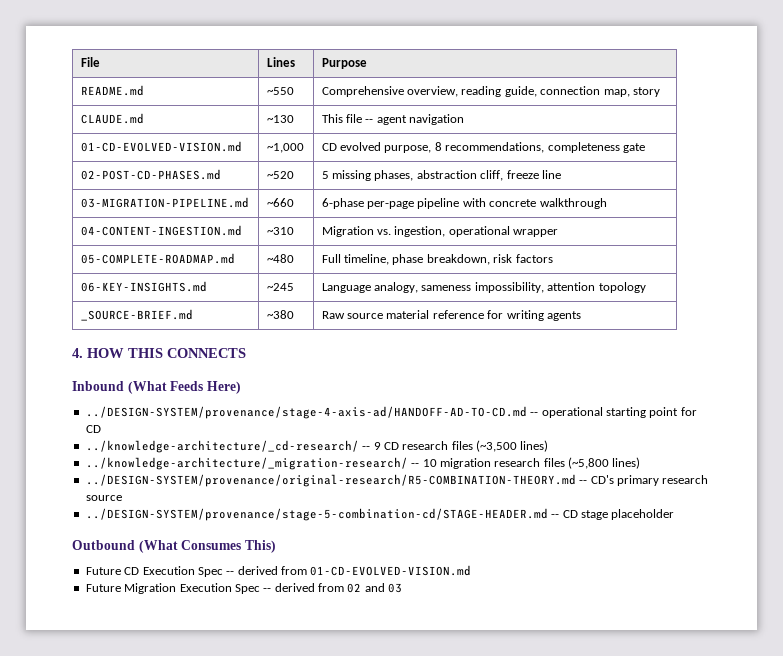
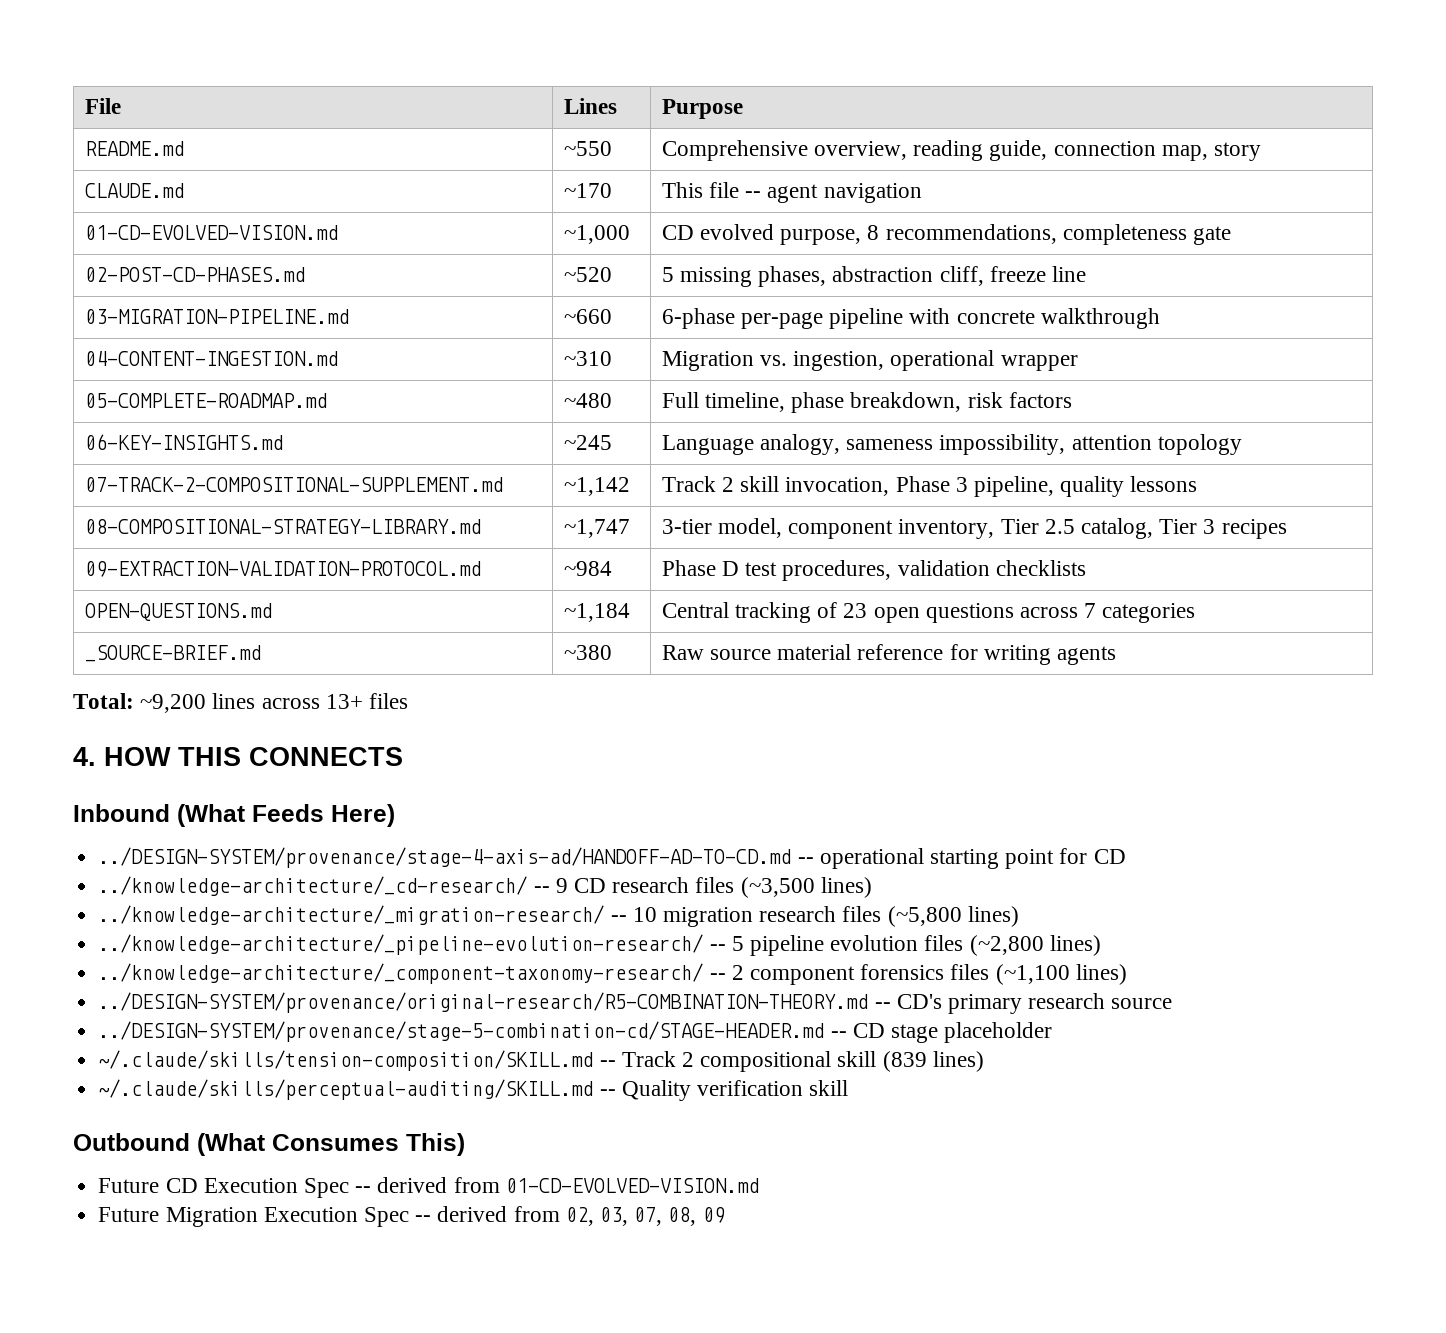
[266,115,294,123] ~130 -> [563,183,612,198] ~170
(646, 287) none -> [84,477,503,492] [563,477,630,496] [661,476,1198,497] [84,519,481,534] [563,519,630,538] [661,518,1287,539] [84,561,481,577] [563,561,612,576] [661,560,1086,581] [84,603,272,621] [563,603,630,622] [661,602,1196,623] // 07-TRACK-2-COMPOSITIONAL-SUPPLEMENT.md | ~1,142 | Track 2 skill invocation, Phase 3 pipeline, quality lessons // 08-COMPOSITIONAL-STRATEGY-LIBRARY.md | ~1,747 | 3-tier model, component inventory, Tier 2.5 catalog, Tier 3 recipes // 09-EXTRACTION-VALIDATION-PROTOCOL.md | ~984 | Phase D test procedures, validation checklists // OPEN-QUESTIONS.md | ~1,184 | Central tracking of 23 open questions across 7 categories
(581, 316) none -> [73,693,409,713] // Total: ~9,200 lines across 13+ files
(641, 463) none -> [98,934,1101,956] [98,963,1127,985] // ../knowledge-architecture/_pipeline-evolution-research/ -- 5 pipeline evolution files (~2,800 lines) // ../knowledge-architecture/_component-taxonomy-research/ -- 2 component forensics files (~1,100 lines)
(675, 514) none -> [98,1050,984,1072] [98,1079,849,1101] // ~/.claude/skills/tension-composition/SKILL.md -- Track 2 compositional skill (839 lines) // ~/.claude/skills/perceptual-auditing/SKILL.md -- Quality verification skill
[347,583,403,593] 02 and 03 -> [565,1207,725,1226] 02, 03, 07, 08, 09

